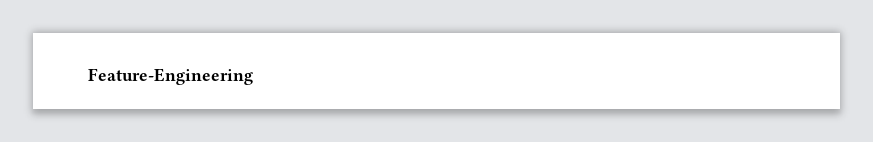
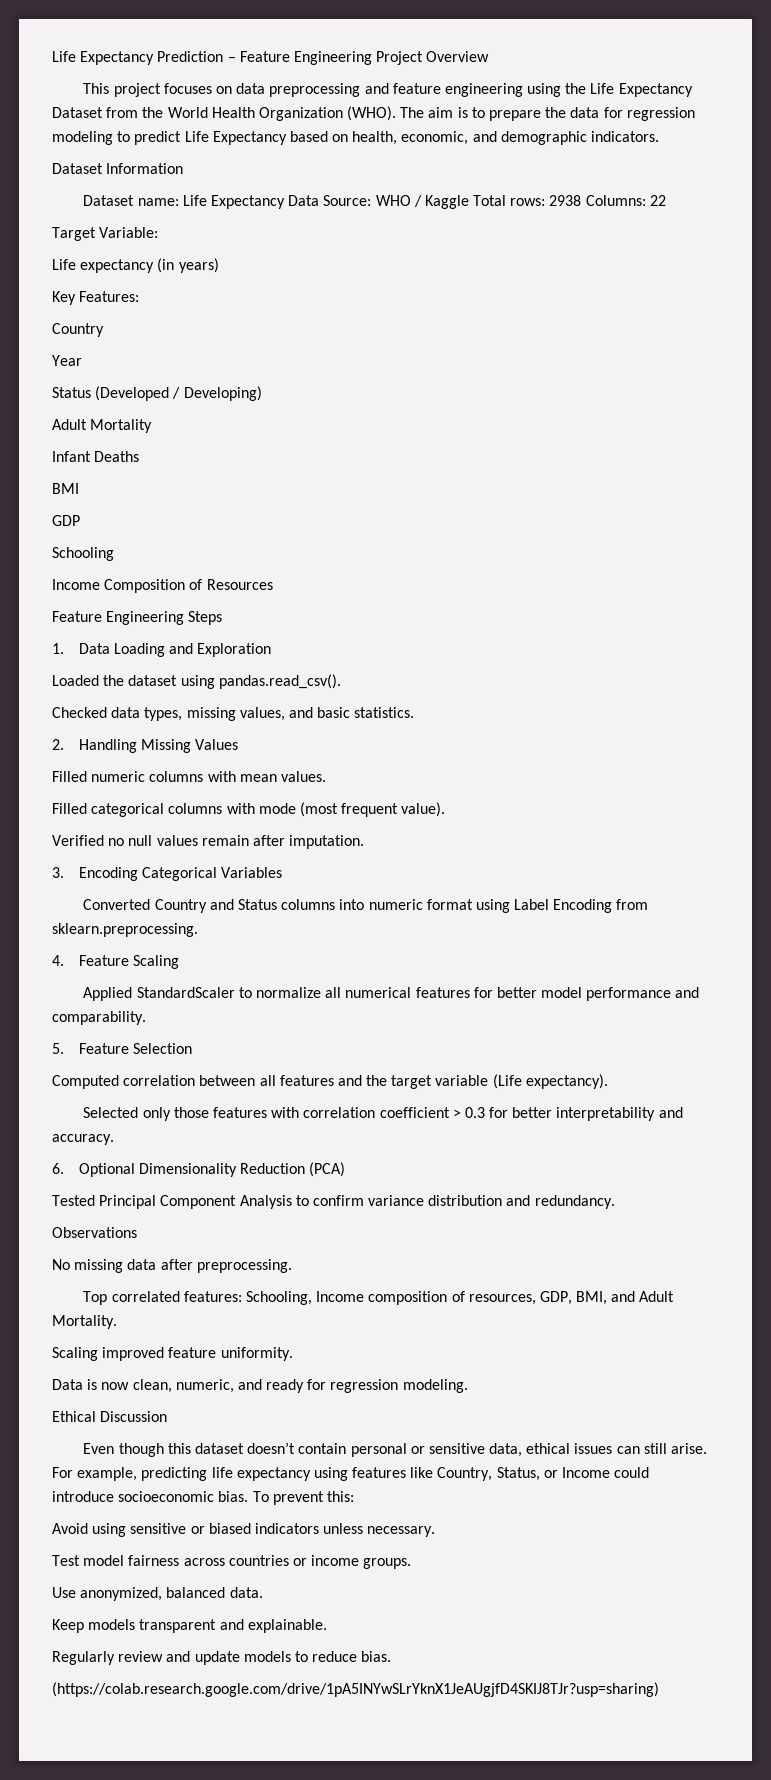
[88,68,253,85] Feature-Engineering -> [52,51,490,65] [83,83,693,97] [52,106,695,121] [52,131,660,145] [52,163,184,174] [83,195,666,209] [52,227,159,241] [52,258,219,273] [52,291,140,305] [52,323,104,337] [52,355,82,366] [52,386,262,401] [52,419,153,433] [52,451,140,462] [52,483,79,494] [52,515,80,526] [52,547,114,561] [52,579,273,593] [52,611,223,625] [52,643,272,657] [52,674,341,689] [52,707,415,721] [52,739,239,753] [52,771,326,782] [52,802,446,817] [52,835,365,849] [52,867,283,881] [83,899,649,913] [52,923,198,937] [52,955,180,969] [83,987,700,1001] [52,1011,146,1025] [52,1043,193,1054] [52,1074,608,1089] [83,1107,683,1121] [52,1134,114,1145] [52,1162,346,1177] [52,1195,615,1209] [52,1227,137,1238] [52,1259,292,1273] [83,1291,675,1305] [52,1315,117,1329] [52,1347,293,1361] [52,1379,468,1393] [52,1411,168,1422] [83,1442,708,1457] [52,1467,650,1481] [52,1491,354,1505] [52,1523,436,1537] [52,1555,412,1569] [52,1587,263,1601] [52,1619,327,1633] [52,1651,392,1665] [52,1682,659,1697] Life Expectancy Prediction – Feature Engineering Project Overview // This project focuses on data preprocessing and feature engineering using the Life Expectancy Dataset from the World Health Organization (WHO). The aim is to prepare the data for regression modeling to predict Life Expectancy based on health, economic, and demographic indicators. // Dataset Information // Dataset name: Life Expectancy Data Source: WHO / Kaggle Total rows: 2938 Columns: 22 // Target Variable: // Life expectancy (in years) // Key Features: // Country // Year // Status (Developed / Developing) // Adult Mortality // Infant Deaths // BMI // GDP // Schooling // Income Composition of Resources // Feature Engineering Steps // 1. Data Loading and Exploration // Loaded the dataset using pandas.read_csv(). // Checked data types, missing values, and basic statistics. // 2. Handling Missing Values // Filled numeric columns with mean values. // Filled categorical columns with mode (most frequent value). // Verified no null values remain after imputation. // 3. Encoding Categorical Variables // Converted Country and Status columns into numeric format using Label Encoding from sklearn.preprocessing. // 4. Feature Scaling // Applied StandardScaler to normalize all numerical features for better model performance and comparability. // 5. Feature Selection // Computed correlation between all features and the target variable (Life expectancy). // Selected only those features with correlation coefficient > 0.3 for better interpretability and accuracy. // 6. Optional Dimensionality Reduction (PCA) // Tested Principal Component Analysis to confirm variance distribution and redundancy. // Observations // No missing data after preprocessing. // Top correlated features: Schooling, Income composition of resources, GDP, BMI, and Adult Mortality. // Scaling improved feature uniformity. // Data is now clean, numeric, and ready for regression modeling. // Ethical Discussion // Even though this dataset doesn’t contain personal or sensitive data, ethical issues can still arise. For example, predicting life expectancy using features like Country, Status, or Income could introduce socioeconomic bias. To prevent this: // Avoid using sensitive or biased indicators unless necessary. // Test model fairness across countries or income groups. // Use anonymized, balanced data. // Keep models transparent and explainable. // Regularly review and update models to reduce bias. // (https://colab.research.google.com/drive/1pA5INYwSLrYknX1JeAUgjfD4SKIJ8TJr?usp=sharing)

